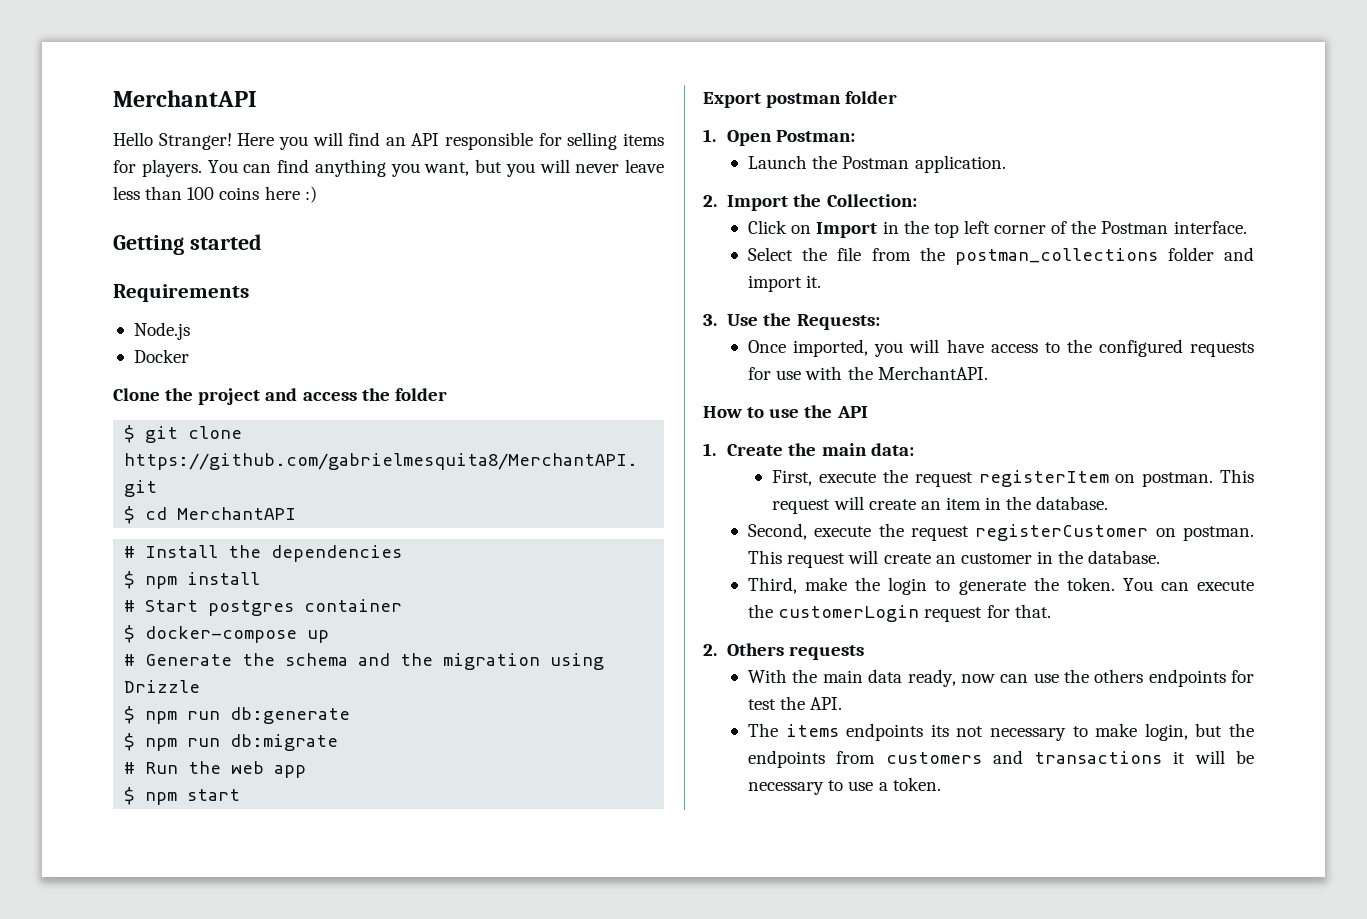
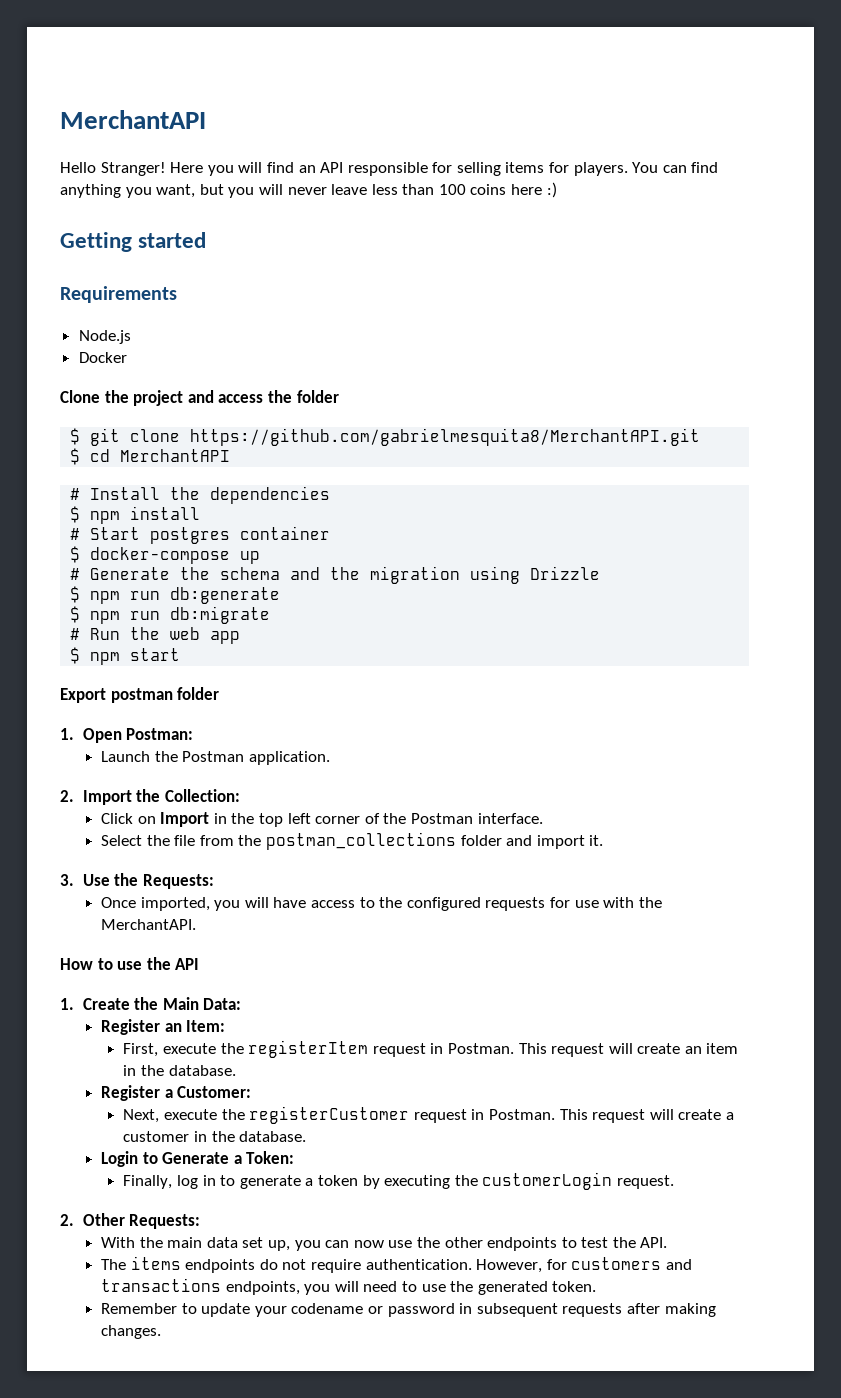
[821,443,914,456] main data: -> [162,997,242,1010] [101,1019,226,1035] Main Data: // Register an Item:
[914,470,1214,487] request registerItem on postman. -> [248,1040,514,1058] registerItem request in Postman.
[748,523,1254,541] [748,550,956,568] Second, execute the request registerCustomer on postman. This request will create an -> [101,1085,252,1101] [123,1106,734,1124] Register a Customer: // Next, execute the registerCustomer request in Postman. This request will create a
[748,577,1254,595] [748,604,1051,622] [703,643,865,660] Third, make the login to generate the token. You can execute the customerLogin request for that. // 2. Others requests -> [101,1151,295,1167] [123,1172,674,1190] [60,1213,201,1229] Login to Generate a Token: // Finally, log in to generate a token by executing the customerLogin request. // 2. Other Requests:
[907,669,1254,687] ready, now can use the others endpoints for -> [242,1237,577,1251] set up, you can now use the other endpoints to
[930,723,1254,741] [748,750,1254,768] [748,777,941,795] its not necessary to make login, but the endpoints from customers and transactions it will be necessary to use a token. -> [259,1257,692,1273] [101,1278,597,1295] [101,1303,716,1317] [101,1325,162,1339] do not require authentication. However, for customers and transactions endpoints, you will need to use the generated token. // Remember to update your codename or password in subsequent requests after making changes.

